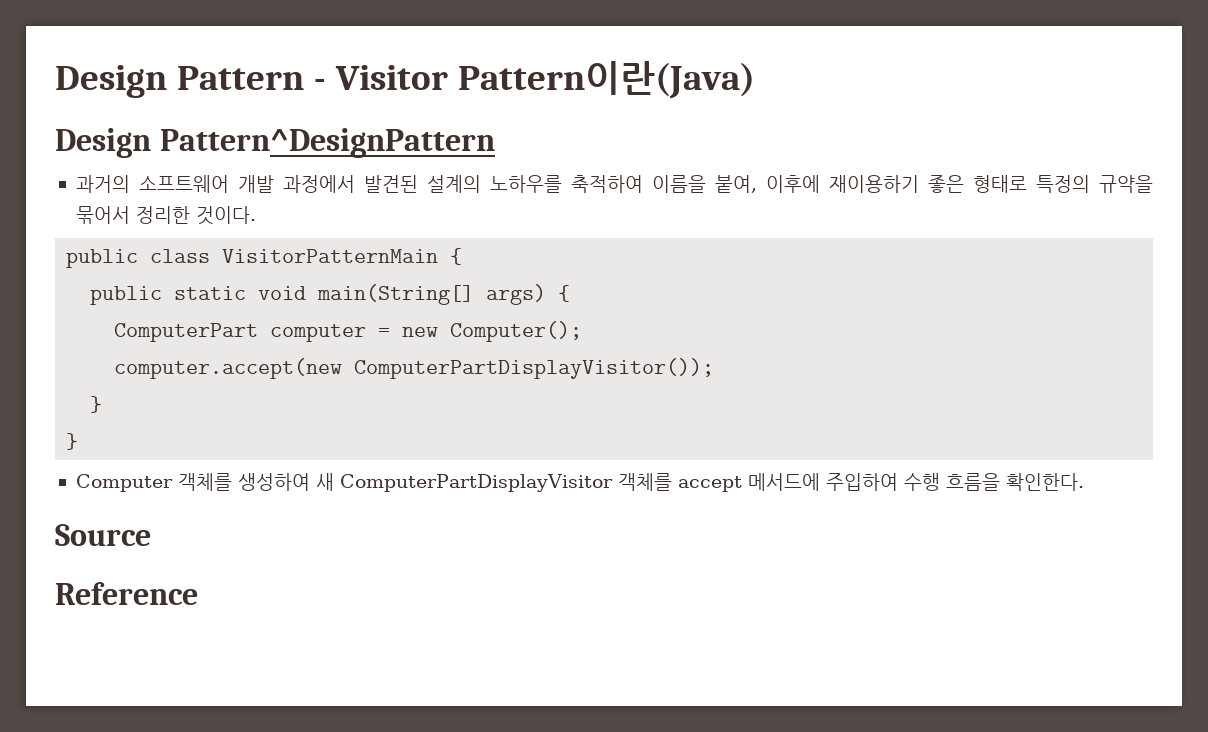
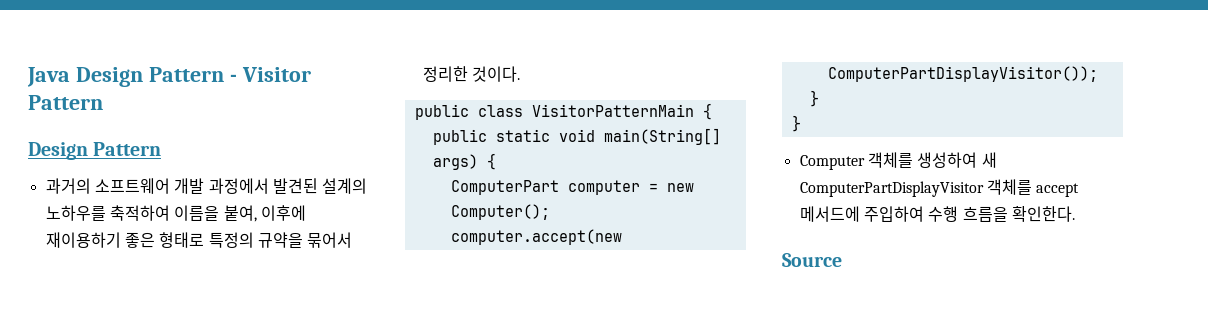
(55, 81) none -> [27,67,70,87] Java
[457,61,755,99] [55,128,495,158] Pattern이란(Java) // Design Pattern^DesignPattern -> [28,95,103,110] [28,142,162,160] Pattern // Design Pattern
[55,582,198,605] // Reference -> (842, 260) none

